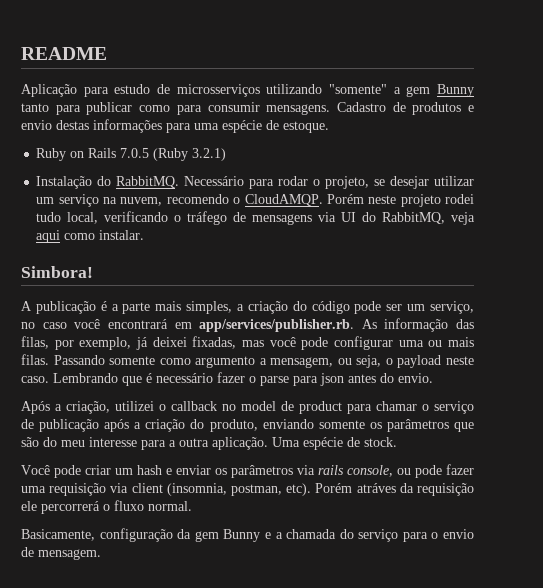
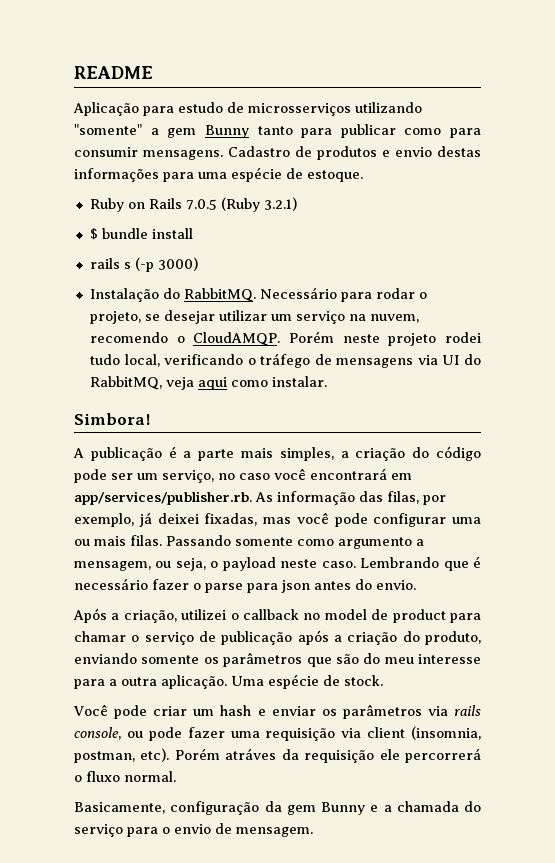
(227, 154) none -> [89,228,193,240] [89,257,198,272] // $ bundle install // rails s (-p 3000)

